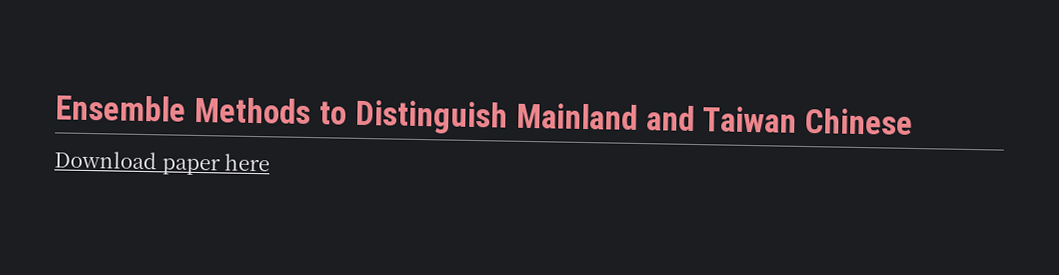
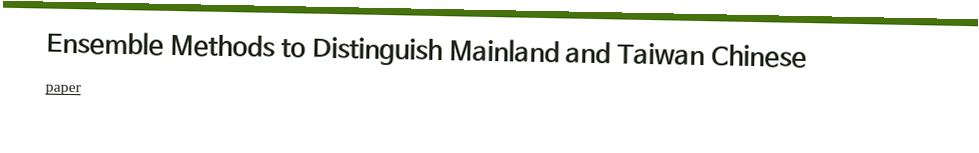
[54,150,271,176] Download paper here -> [45,84,82,96] paper

